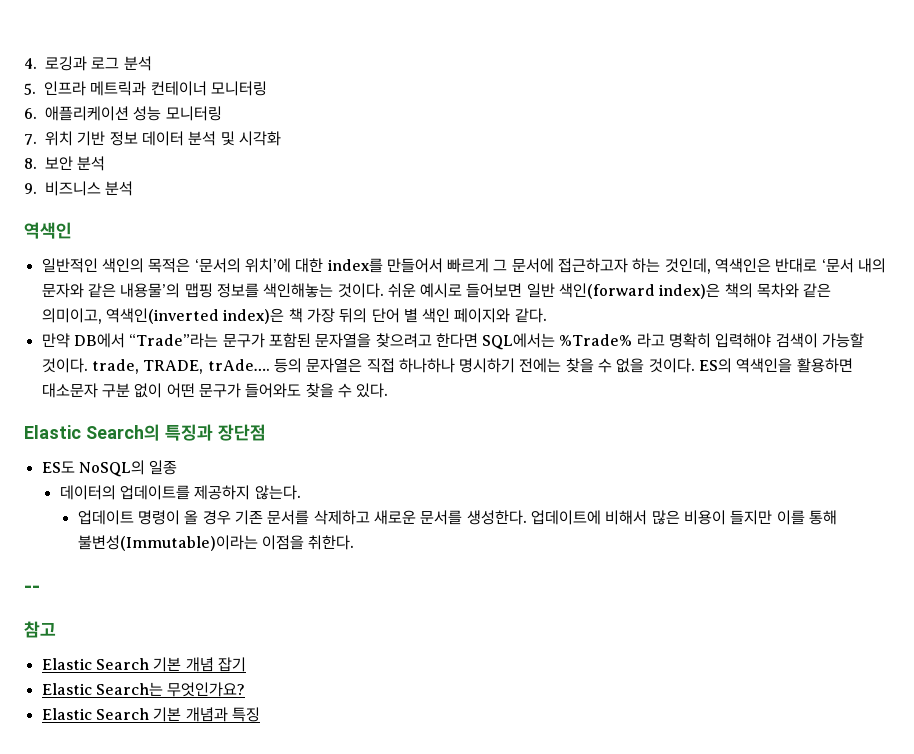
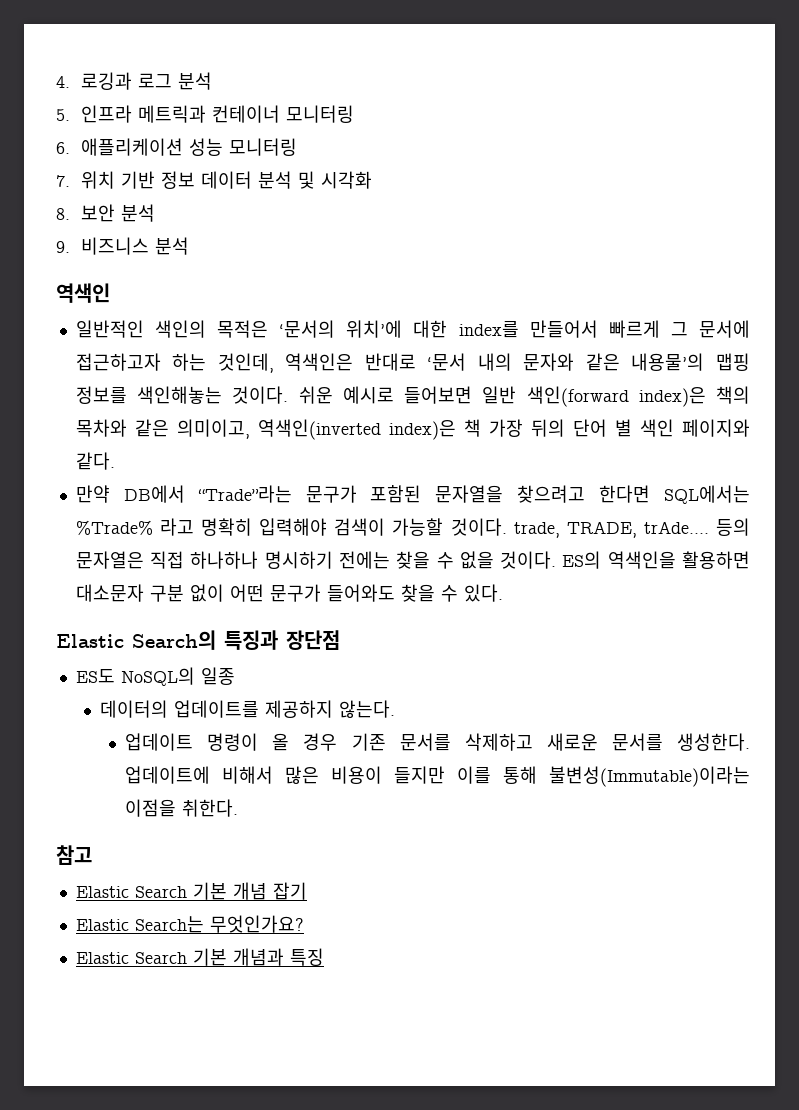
[24,585,40,593] // -- -> (239, 808) none

